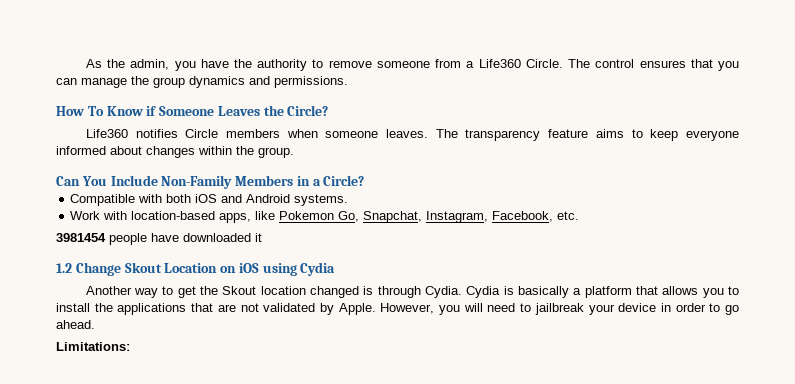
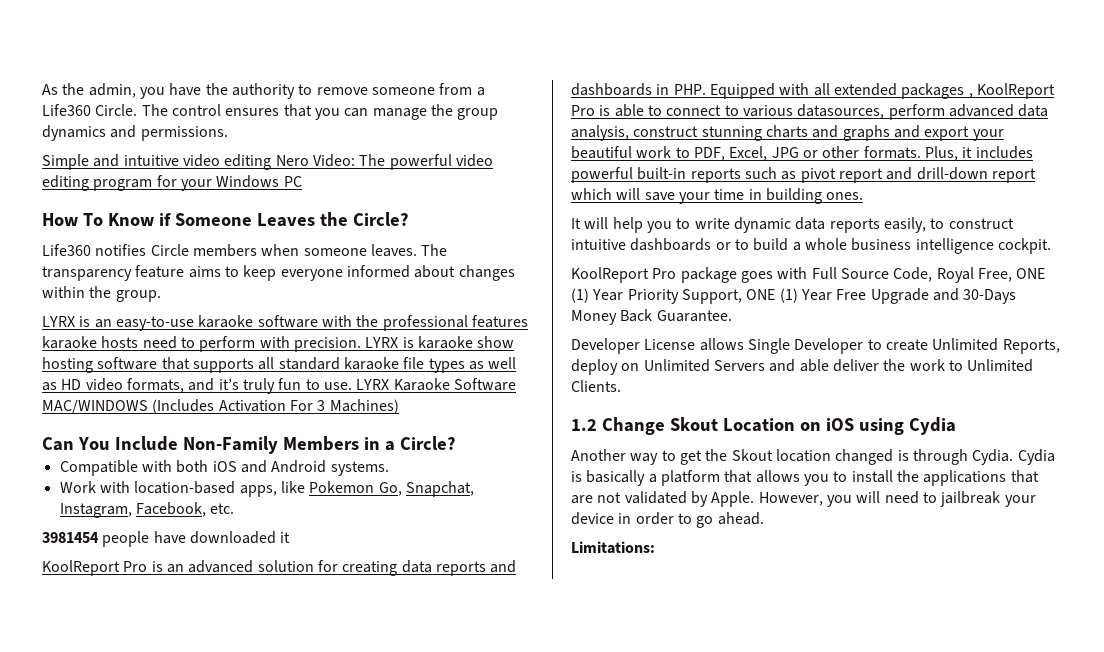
(348, 82) none -> [42,154,493,170] [42,175,302,191] // Simple and intuitive video editing Nero Video: The powerful video editing program for your Windows PC
(294, 152) none -> [42,315,528,331] [42,336,515,352] [42,357,517,373] [42,378,516,394] [42,399,399,414] // LYRX is an easy-to-use karaoke software with the professional features karaoke hosts need to perform with precision. LYRX is karaoke show hosting software that supports all standard karaoke file types as well as HD video formats, and it’s truly fun to use. LYRX Karaoke Software MAC/WINDOWS (Includes Activation For 3 Machines)
(262, 237) none -> [42,560,517,576] [571,83,1055,99] [571,104,1049,120] [571,125,1004,141] [571,146,1033,161] [571,167,1036,183] [571,188,864,204] [571,217,1014,233] [571,238,1051,254] [571,267,1046,283] [571,288,1017,304] [571,309,732,325] [571,338,1060,354] [571,359,1034,375] [571,380,621,392] // KoolReport Pro is an advanced solution for creating data reports and dashboards in PHP. Equipped with all extended packages , KoolReport Pro is able to connect to various datasources, perform advanced data analysis, construct stunning charts and graphs and export your beautiful work to PDF, Excel, JPG or other formats. Plus, it includes powerful built-in reports such as pivot report and drill-down report which will save your time in building ones. // It will help you to write dynamic data reports easily, to construct intuitive dashboards or to build a whole business intelligence cockpit. // KoolReport Pro package goes with Full Source Code, Royal Free, ONE (1) Year Priority Support, ONE (1) Year Free Upgrade and 30-Days Money Back Guarantee. // Developer License allows Single Developer to create Unlimited Reports, deploy on Unlimited Servers and able deliver the work to Unlimited Clients.

